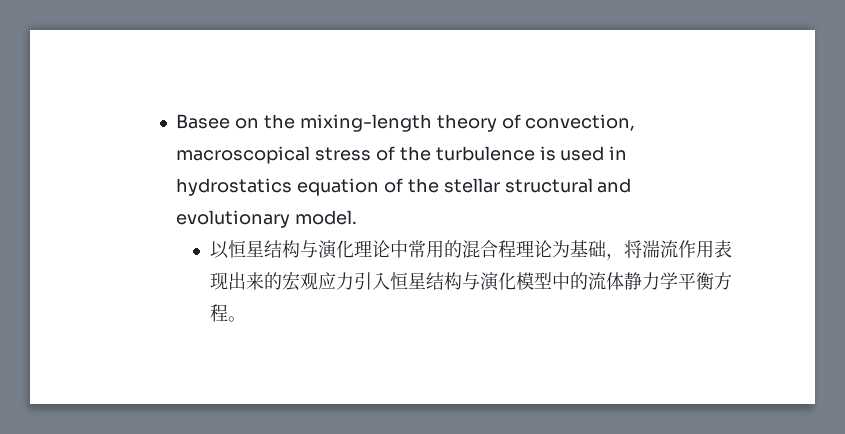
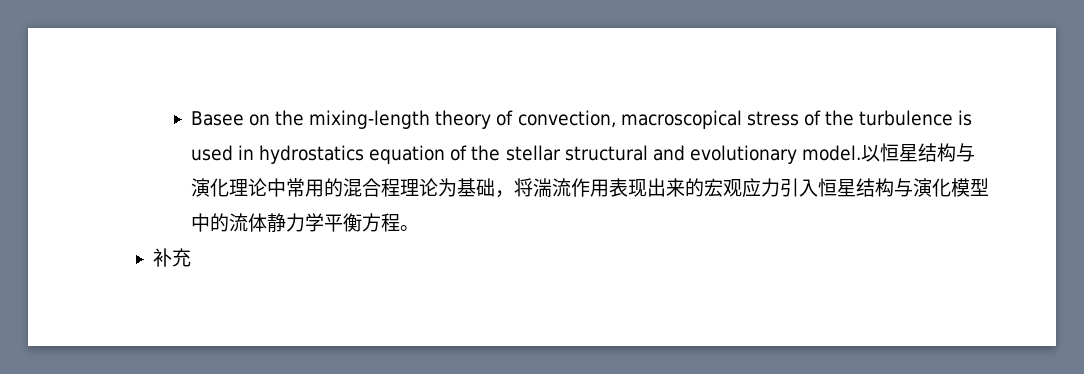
(358, 217) // -> (862, 153) none
(246, 319) none -> [152,248,191,267] // 补充

